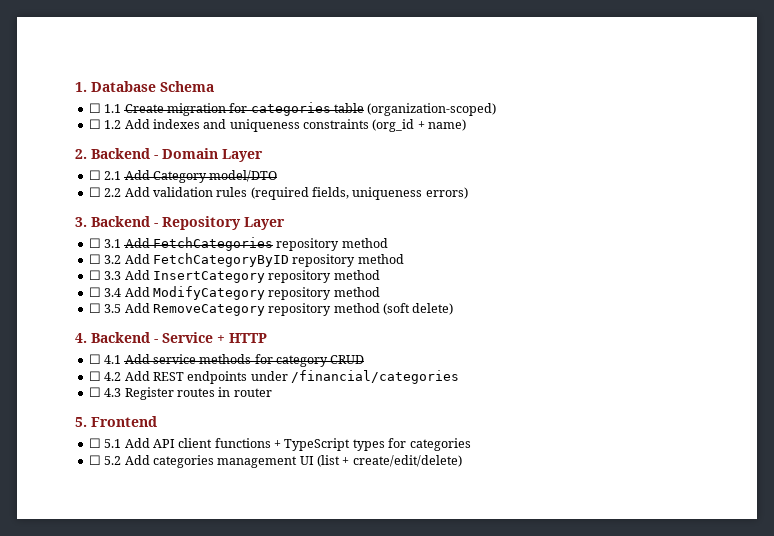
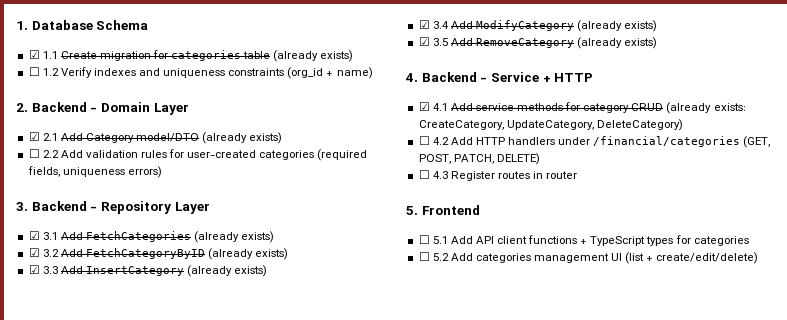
[88,103,101,113] ☐ -> [28,50,40,59] ☑
[367,103,497,116] (organization-scoped) -> [273,50,354,62] (already exists)
[124,119,150,129] Add -> [60,67,92,78] Verify
[88,170,101,180] ☐ -> [28,132,40,141] ☑
(278, 176) none -> [202,132,283,144] (already exists)
(248, 192) none -> [169,149,315,160] for user-created categories
[88,238,101,248] ☐ -> [28,231,40,240] ☑
[276,238,388,251] [88,253,404,267] [88,270,380,283] [88,286,380,300] [88,303,454,316] repository method // ☐ 3.2 Add FetchCategoryByID repository method // ☐ 3.3 Add InsertCategory repository method // ☐ 3.4 Add ModifyCategory repository method // ☐ 3.5 Add RemoveCategory repository method (soft delete) -> [194,231,275,243] [28,248,289,260] [28,265,268,277] [418,20,658,32] [418,37,658,49] (already exists) // ☑ 3.2 Add FetchCategoryByID (already exists) // ☑ 3.3 Add InsertCategory (already exists) // ☑ 3.4 Add ModifyCategory (already exists) // ☑ 3.5 Add RemoveCategory (already exists)
[88,354,101,364] ☐ -> [418,102,430,111] ☑
(365, 359) none -> [666,102,746,114] [418,119,683,131] (already exists: CreateCategory, UpdateCategory, DeleteCategory)
[152,371,248,384] REST endpoints -> [475,137,556,145] HTTP handlers
(459, 377) none -> [743,136,771,148] [418,153,540,165] (GET, POST, PATCH, DELETE)

